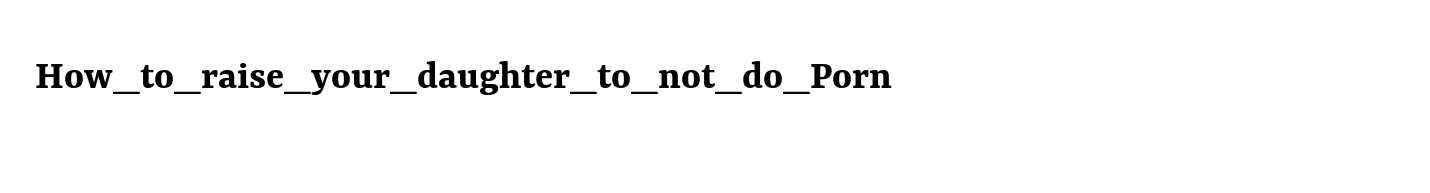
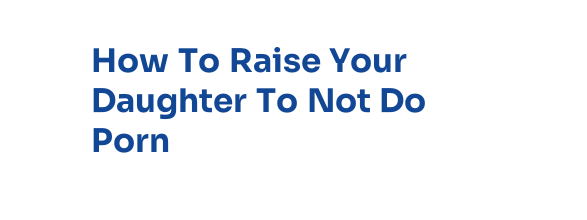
[35,61,892,95] How_to_raise_your_daughter_to_not_do_Porn -> [91,47,408,73] [91,88,427,120] [91,128,170,153] How To Raise Your Daughter To Not Do Porn

